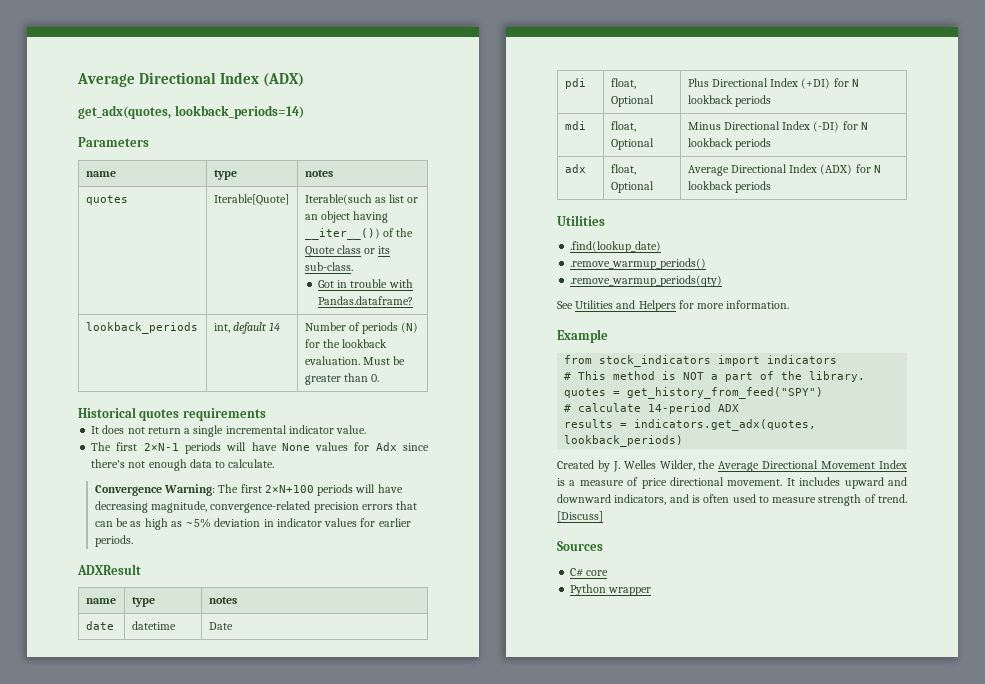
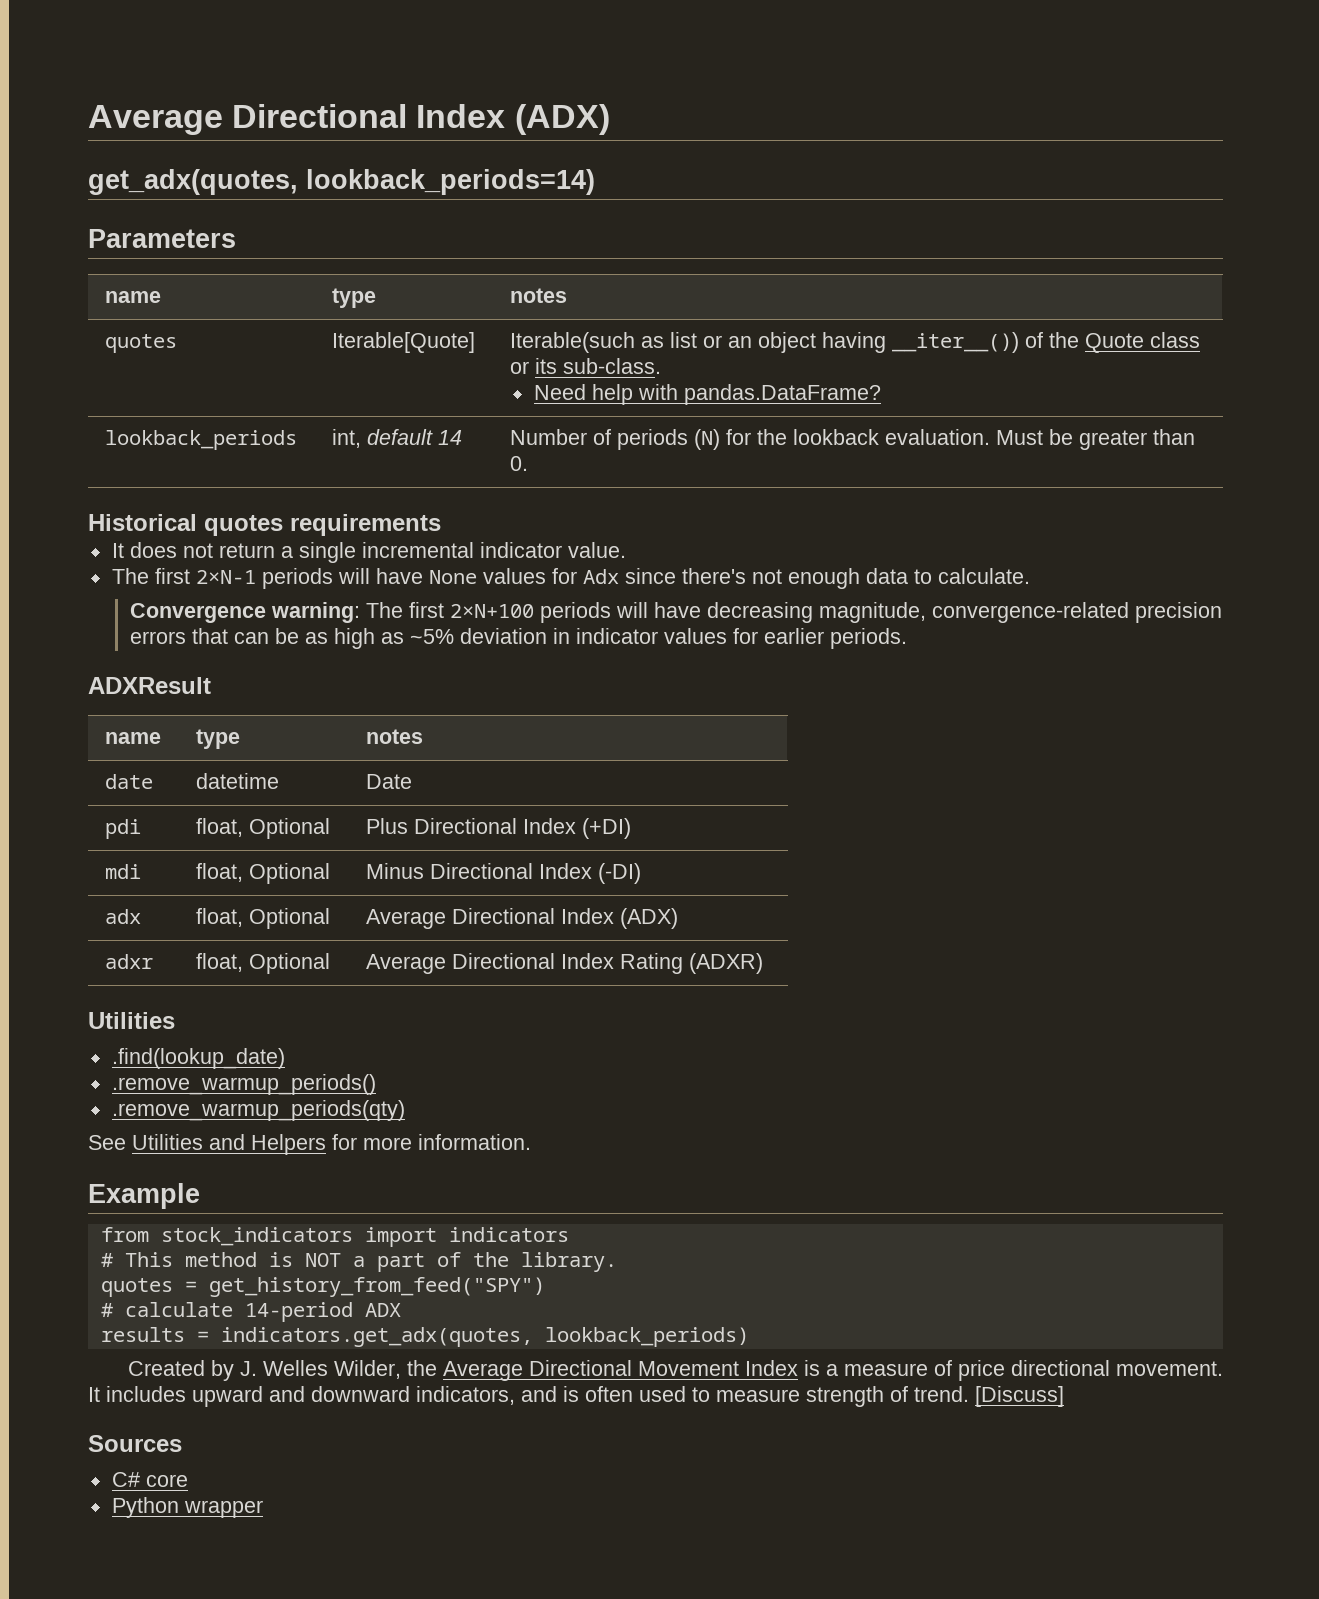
[317,279,413,288] [317,296,413,305] Got in trouble with Pandas.dataframe? -> [533,384,881,405] Need help with pandas.DataFrame?
[164,484,216,496] Warning: -> [270,602,360,623] warning:
[833,78,859,87] [687,95,771,107] for N lookback periods -> (632, 828) none
[842,121,868,130] [687,138,771,150] for N lookback periods -> (642, 873) none
[855,164,881,173] [687,181,771,193] for N lookback periods -> [105,954,154,969] [196,953,331,974] [366,953,764,974] // adxr | float, Optional | Average Directional Index Rating (ADXR)

